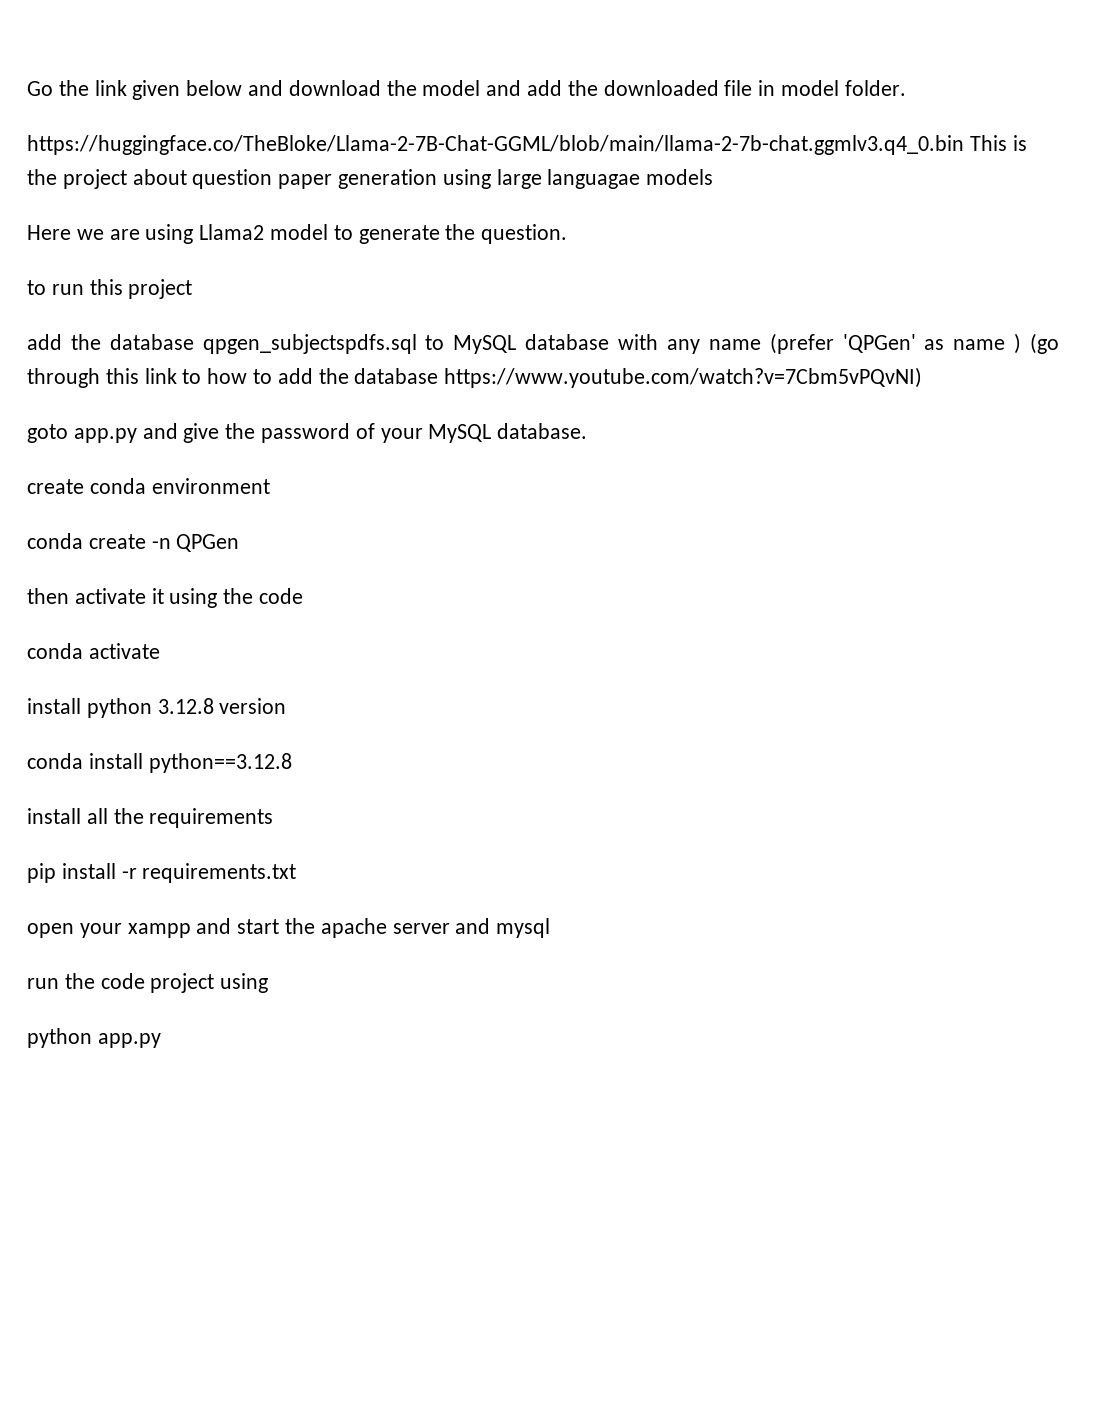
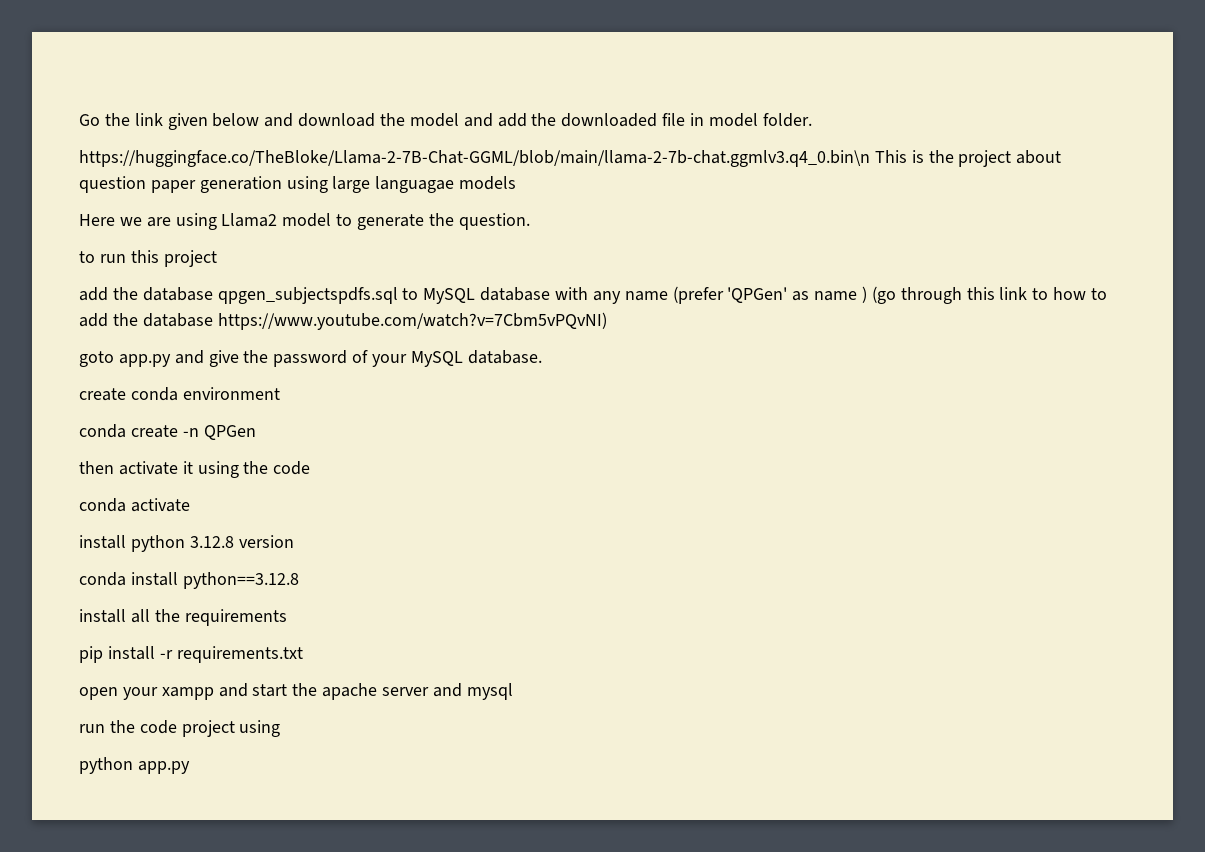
[27,135,964,155] https://huggingface.co/TheBloke/Llama-2-7B-Chat-GGML/blob/main/llama-2-7b-chat.ggmlv3.q4_0.bin -> [79,150,870,167] https://huggingface.co/TheBloke/Llama-2-7B-Chat-GGML/blob/main/llama-2-7b-chat.ggmlv3.q4_0.bin\n

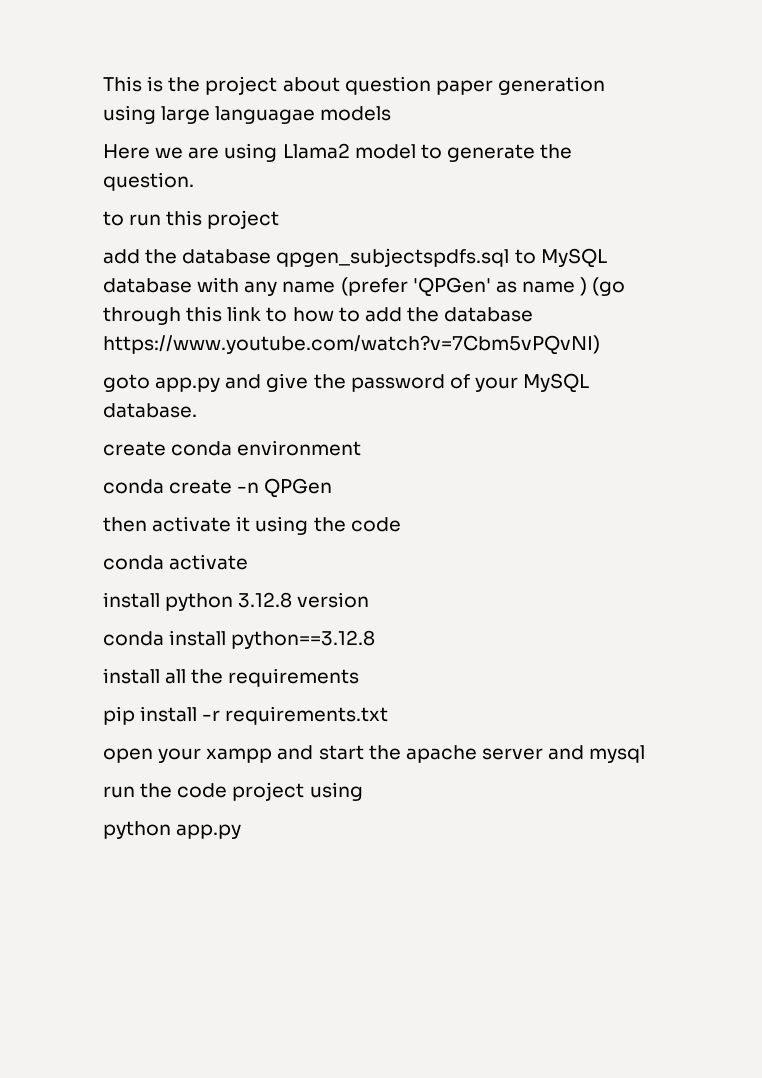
[79,113,812,130] [79,150,870,167] Go the link given below and download the model and add the downloaded file in model folder. // https://huggingface.co/TheBloke/Llama-2-7B-Chat-GGML/blob/main/llama-2-7b-chat.ggmlv3.q4_0.bin\n -> (103, 84) none

